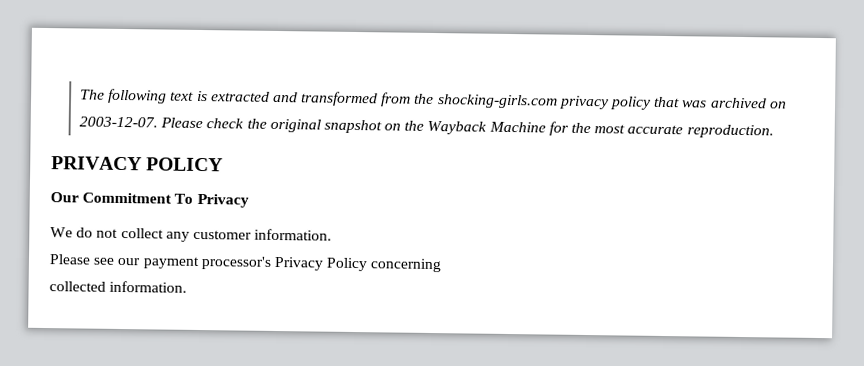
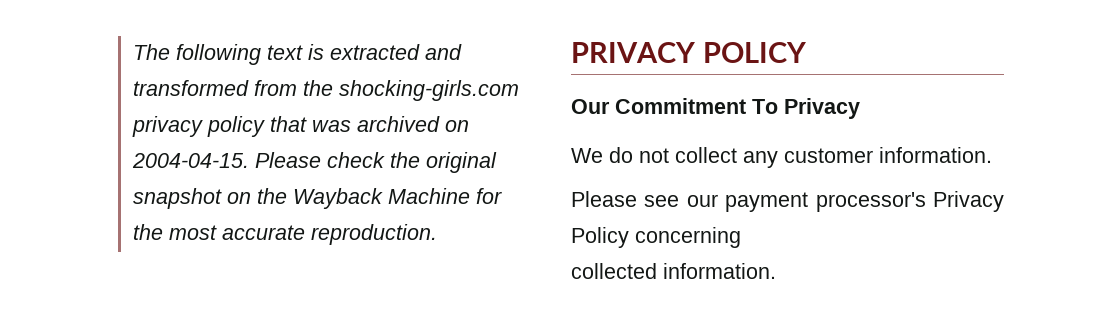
[79,116,159,128] 2003-12-07. -> [132,153,250,168] 2004-04-15.

